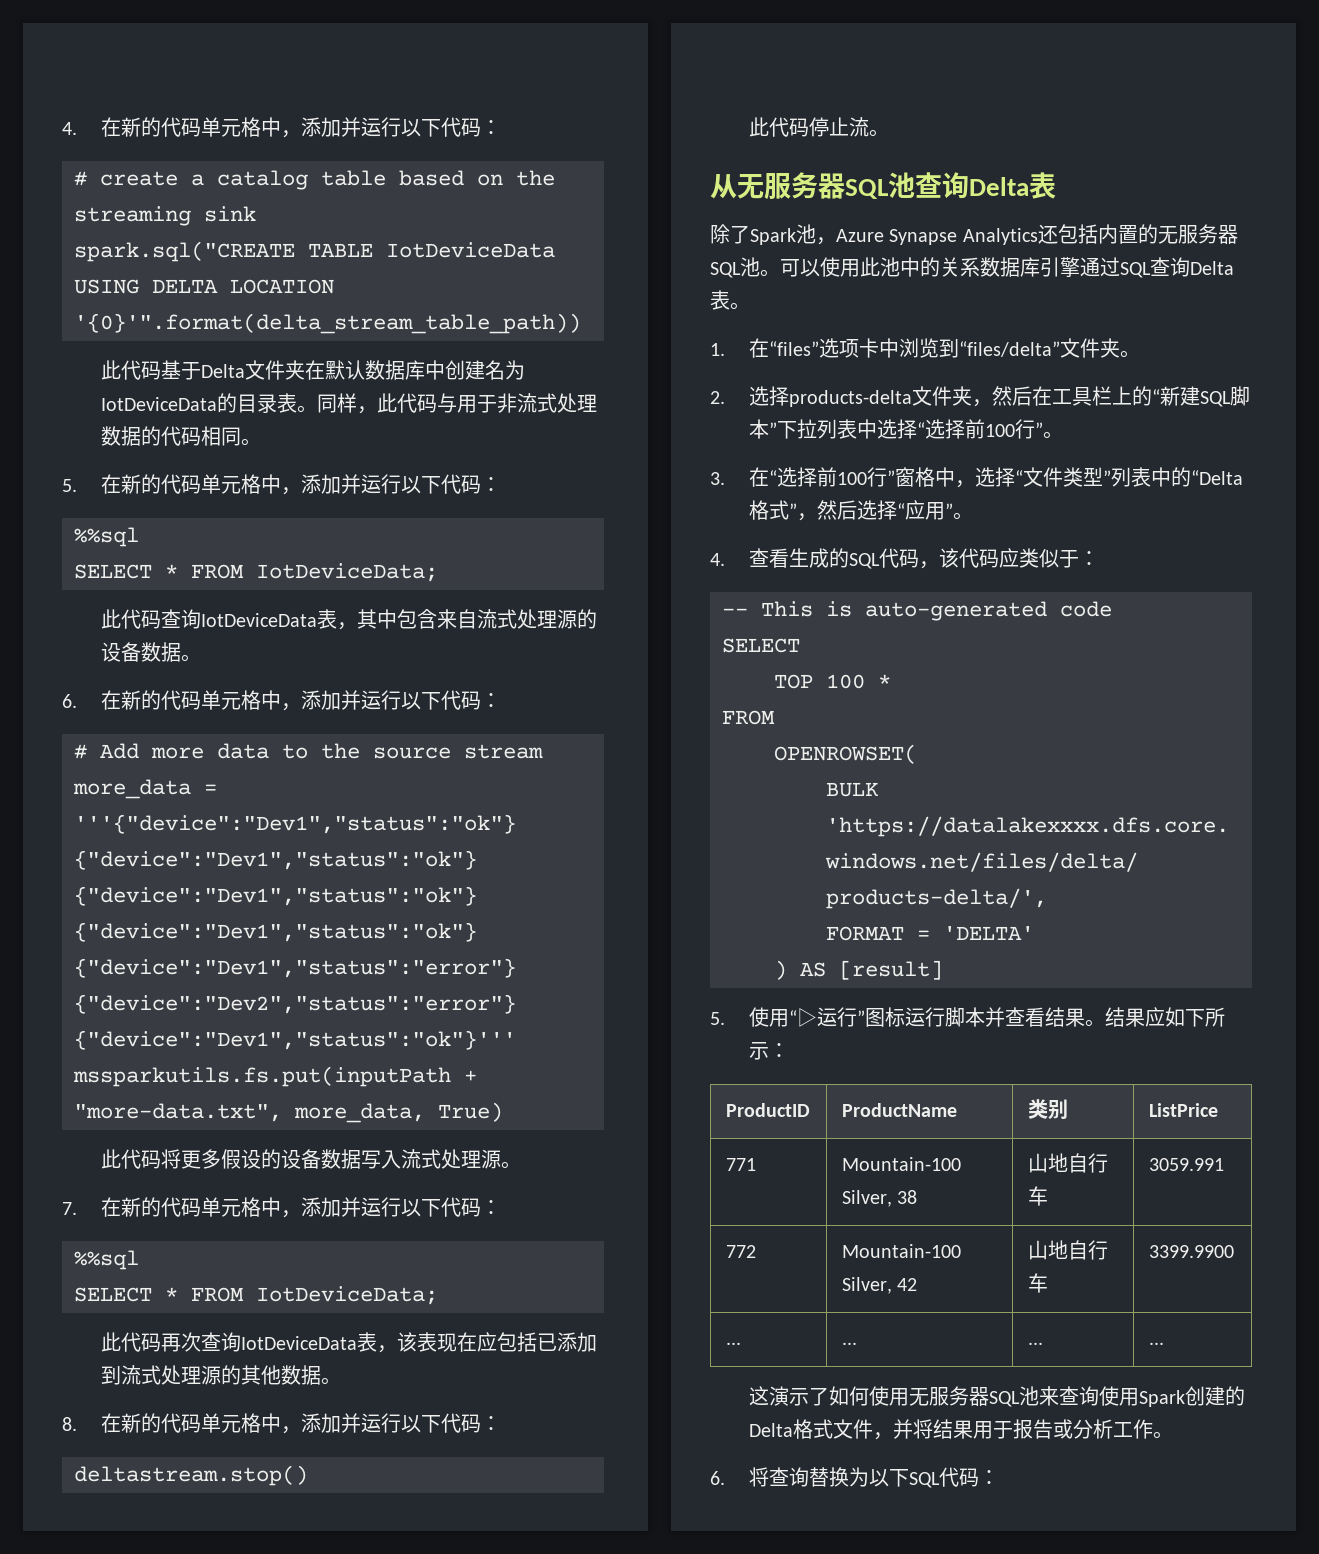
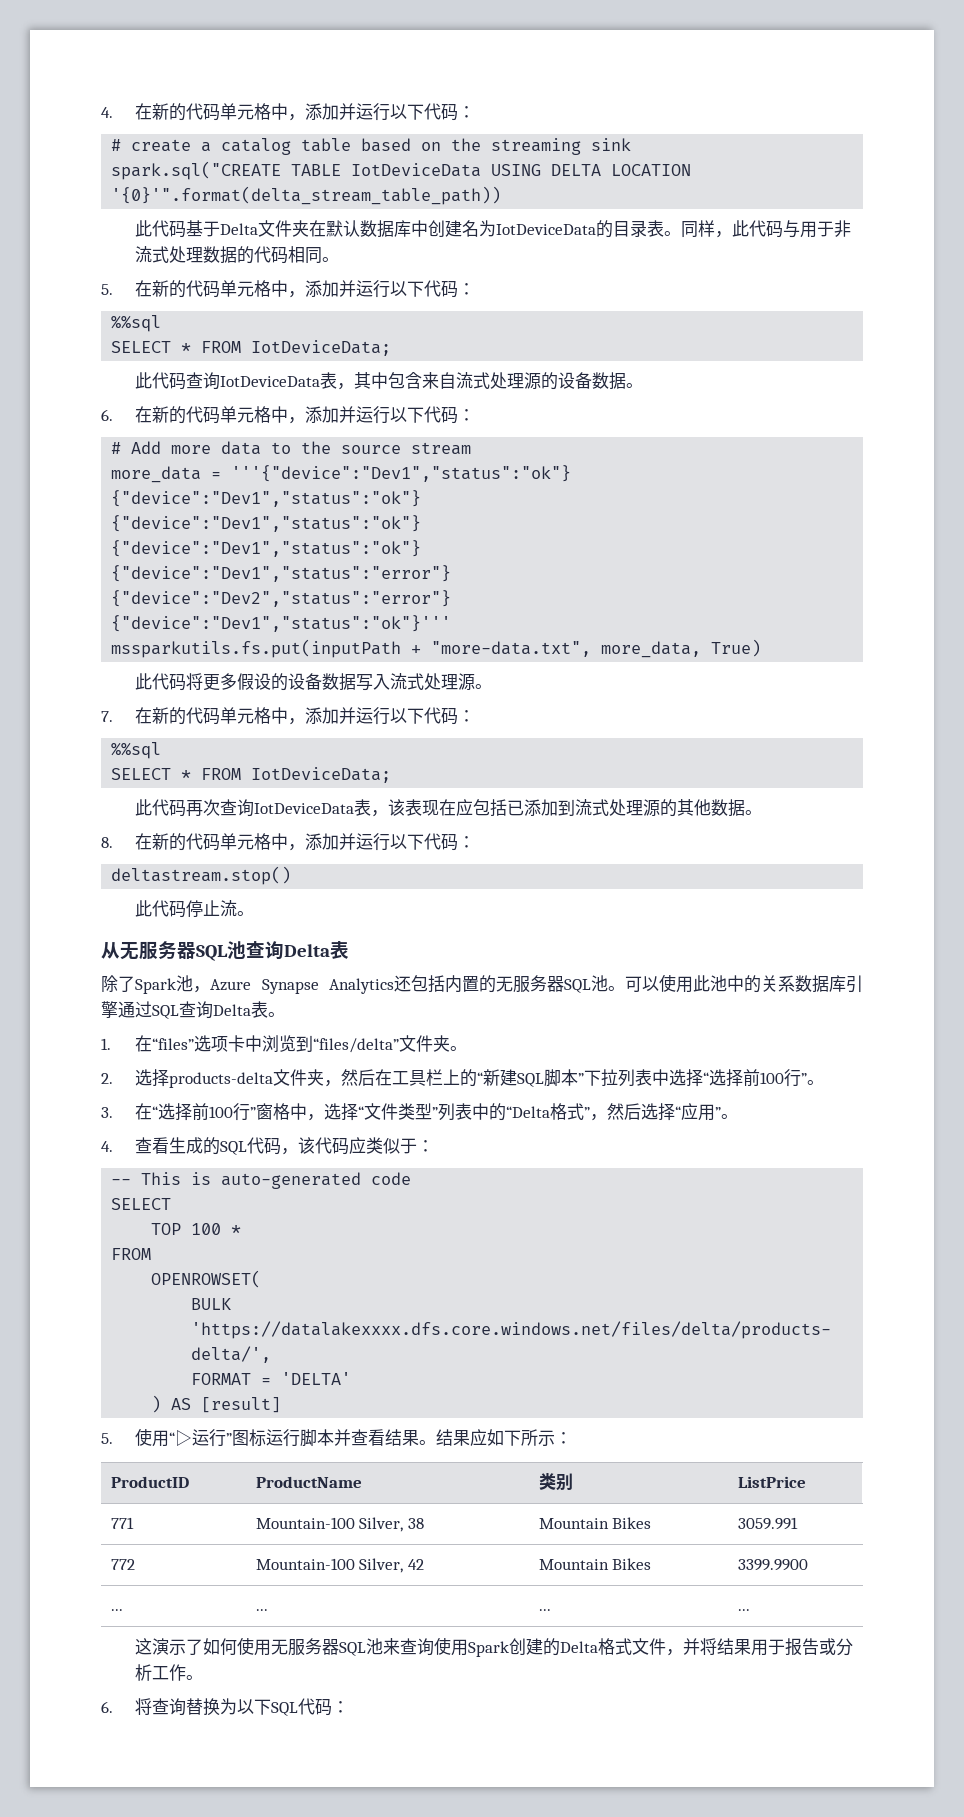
[1027,1153,1108,1173] [1027,1186,1048,1206] 山地自行车 -> [538,1517,652,1529] Mountain Bikes
[1027,1240,1108,1260] [1027,1273,1048,1293] 山地自行车 -> [538,1558,652,1570] Mountain Bikes

